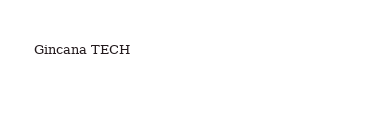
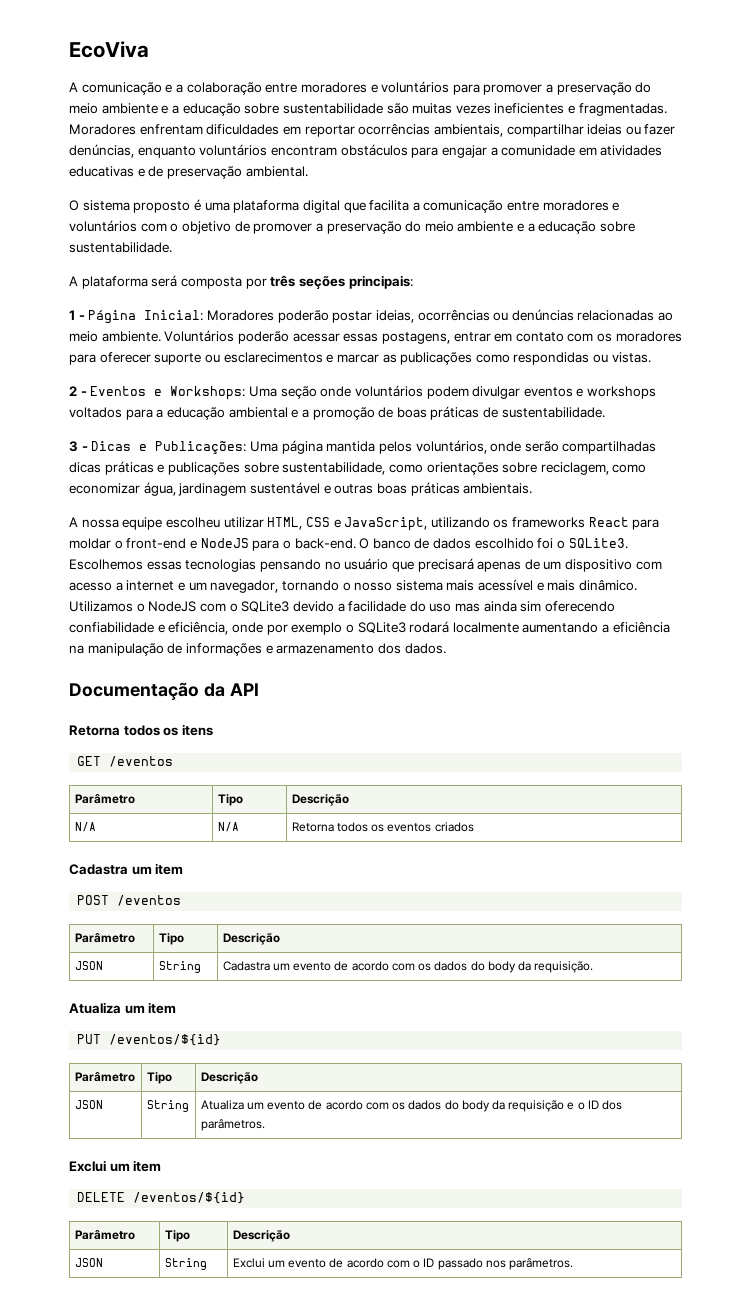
[34,45,130,54] Gincana TECH -> [69,41,149,58] [69,81,652,95] [69,103,667,116] [69,123,676,137] [69,144,663,158] [69,166,308,179] [69,199,620,213] [69,220,636,234] [69,242,172,253] [69,275,413,290] [69,309,674,324] [69,330,682,344] [69,352,651,365] [69,385,657,400] [69,406,605,420] [69,440,657,454] [69,461,647,475] [69,482,533,496] [69,517,660,531] [69,538,628,551] [69,558,662,572] [69,579,638,593] [69,601,616,612] [69,621,670,635] [69,643,446,656] [69,682,259,701] [69,724,213,736] [77,756,174,767] [74,794,135,804] [217,794,243,806] [291,794,349,806] [74,822,96,832] [217,822,239,832] [291,822,474,832] [69,863,184,875] [77,895,182,906] [74,933,135,943] [158,933,184,945] [222,933,280,945] [74,961,103,970] [158,961,201,973] [222,961,594,973] [69,1002,177,1014] [77,1034,222,1046] [74,1072,135,1082] [146,1072,172,1084] [200,1072,258,1084] [74,1100,103,1109] [146,1100,189,1112] [200,1100,623,1112] [200,1119,265,1131] [69,1160,162,1172] [77,1192,246,1204] [74,1230,135,1240] [164,1230,190,1242] [232,1230,290,1242] [74,1258,103,1267] [164,1258,207,1270] [232,1258,573,1270] EcoViva // A comunicação e a colaboração entre moradores e voluntários para promover a preservação do meio ambiente e a educação sobre sustentabilidade são muitas vezes ineficientes e fragmentadas. Moradores enfrentam dificuldades em reportar ocorrências ambientais, compartilhar ideias ou fazer denúncias, enquanto voluntários encontram obstáculos para engajar a comunidade em atividades educativas e de preservação ambiental. // O sistema proposto é uma plataforma digital que facilita a comunicação entre moradores e voluntários com o objetivo de promover a preservação do meio ambiente e a educação sobre sustentabilidade. // A plataforma será composta por três seções principais: // 1 - Página Inicial: Moradores poderão postar ideias, ocorrências ou denúncias relacionadas ao meio ambiente. Voluntários poderão acessar essas postagens, entrar em contato com os moradores para oferecer suporte ou esclarecimentos e marcar as publicações como respondidas ou vistas. // 2 - Eventos e Workshops: Uma seção onde voluntários podem divulgar eventos e workshops voltados para a educação ambiental e a promoção de boas práticas de sustentabilidade. // 3 - Dicas e Publicações: Uma página mantida pelos voluntários, onde serão compartilhadas dicas práticas e publicações sobre sustentabilidade, como orientações sobre reciclagem, como economizar água, jardinagem sustentável e outras boas práticas ambientais. // A nossa equipe escolheu utilizar HTML, CSS e JavaScript, utilizando os frameworks React para moldar o front-end e NodeJS para o back-end. O banco de dados escolhido foi o SQLite3. Escolhemos essas tecnologias pensando no usuário que precisará apenas de um dispositivo com acesso a internet e um navegador, tornando o nosso sistema mais acessível e mais dinâmico. Utilizamos o NodeJS com o SQLite3 devido a facilidade do uso mas ainda sim oferecendo confiabilidade e eficiência, onde por exemplo o SQLite3 rodará localmente aumentando a eficiência na manipulação de informações e armazenamento dos dados. // Documentação da API // Retorna todos os itens // GET /eventos // Parâmetro | Tipo | Descrição // N/A | N/A | Retorna todos os eventos criados // Cadastra um item // POST /eventos // Parâmetro | Tipo | Descrição // JSON | String | Cadastra um evento de acordo com os dados do body da requisição. // Atualiza um item // PUT /eventos/${id} // Parâmetro | Tipo | Descrição // JSON | String | Atualiza um evento de acordo com os dados do body da requisição e o ID dos parâmetros. // Exclui um item // DELETE /eventos/${id} // Parâmetro | Tipo | Descrição // JSON | String | Exclui um evento de acordo com o ID passado nos parâmetros.

